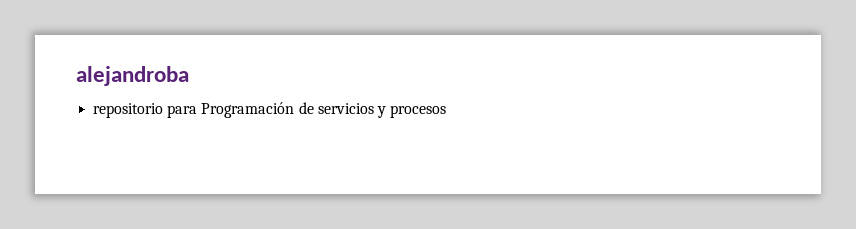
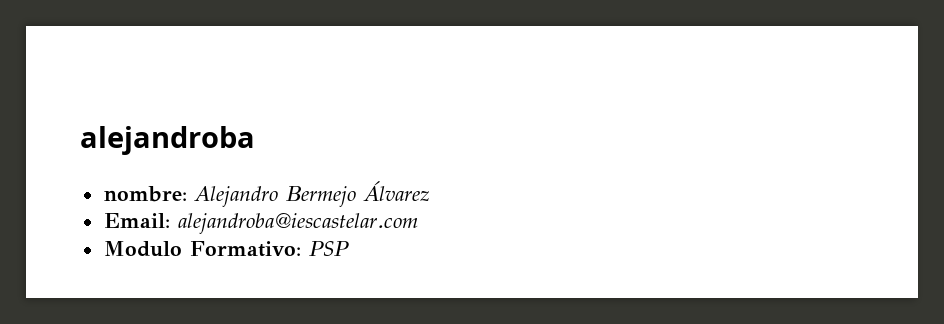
[93,102,447,118] repositorio para Programación de servicios y procesos -> [103,181,429,207] [103,213,418,234] [103,241,349,257] nombre: Alejandro Bermejo Álvarez // Email: alejandroba@iescastelar.com // Modulo Formativo: PSP

